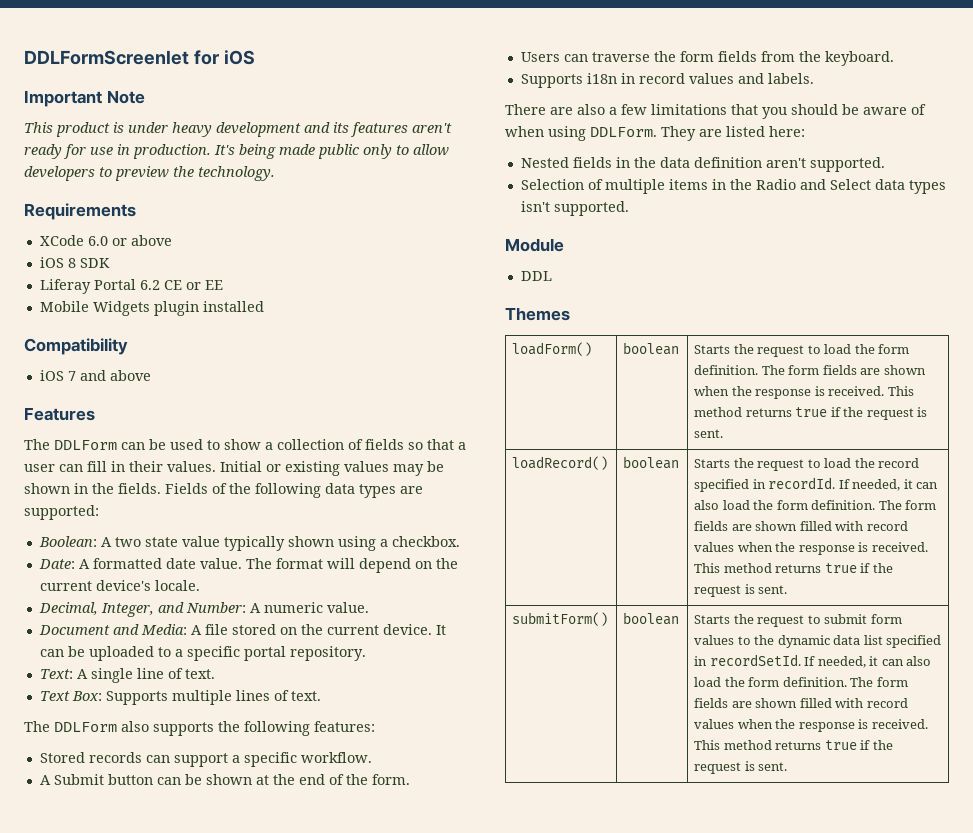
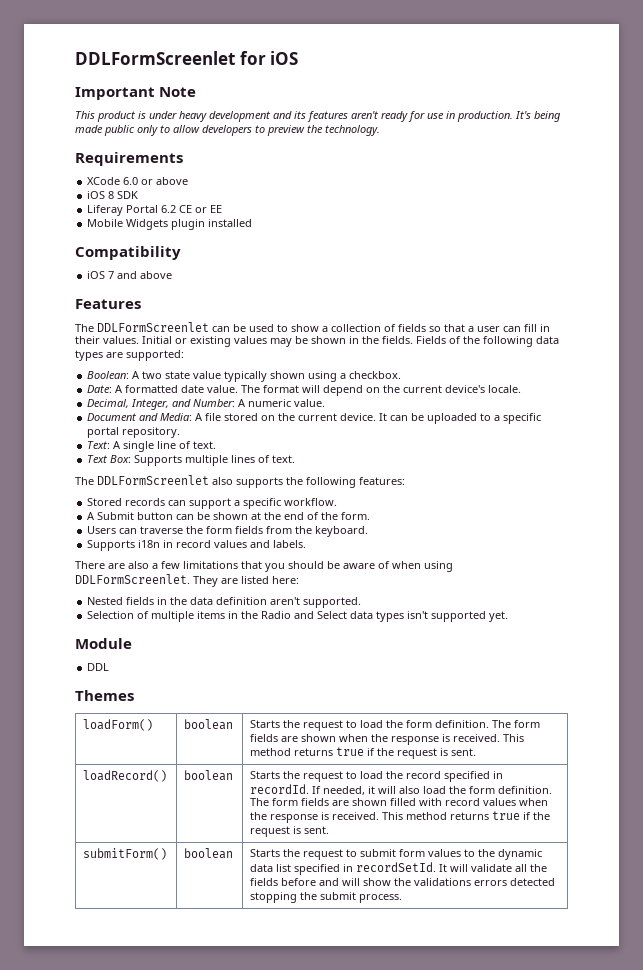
[54,440,117,450] DDLForm -> [97,322,209,332] DDLFormScreenlet
[54,722,117,732] DDLForm -> [97,475,209,485] DDLFormScreenlet
[590,127,657,137] DDLForm. -> [75,574,190,584] DDLFormScreenlet.
[553,201,629,216] supported. -> [431,611,509,622] supported yet.
[916,482,939,489] can -> [378,786,397,794] will
[804,656,932,668] [694,677,908,687] [694,698,908,708] [694,719,928,732] [694,740,893,750] [694,761,788,774] If needed, it can also load the form definition. The form fields are shown filled with record values when the response is received. This method returns true if the request is sent. -> [439,864,548,872] [250,878,556,886] [250,892,403,903] It will validate all the fields before and will show the validations errors detected stopping the submit process.

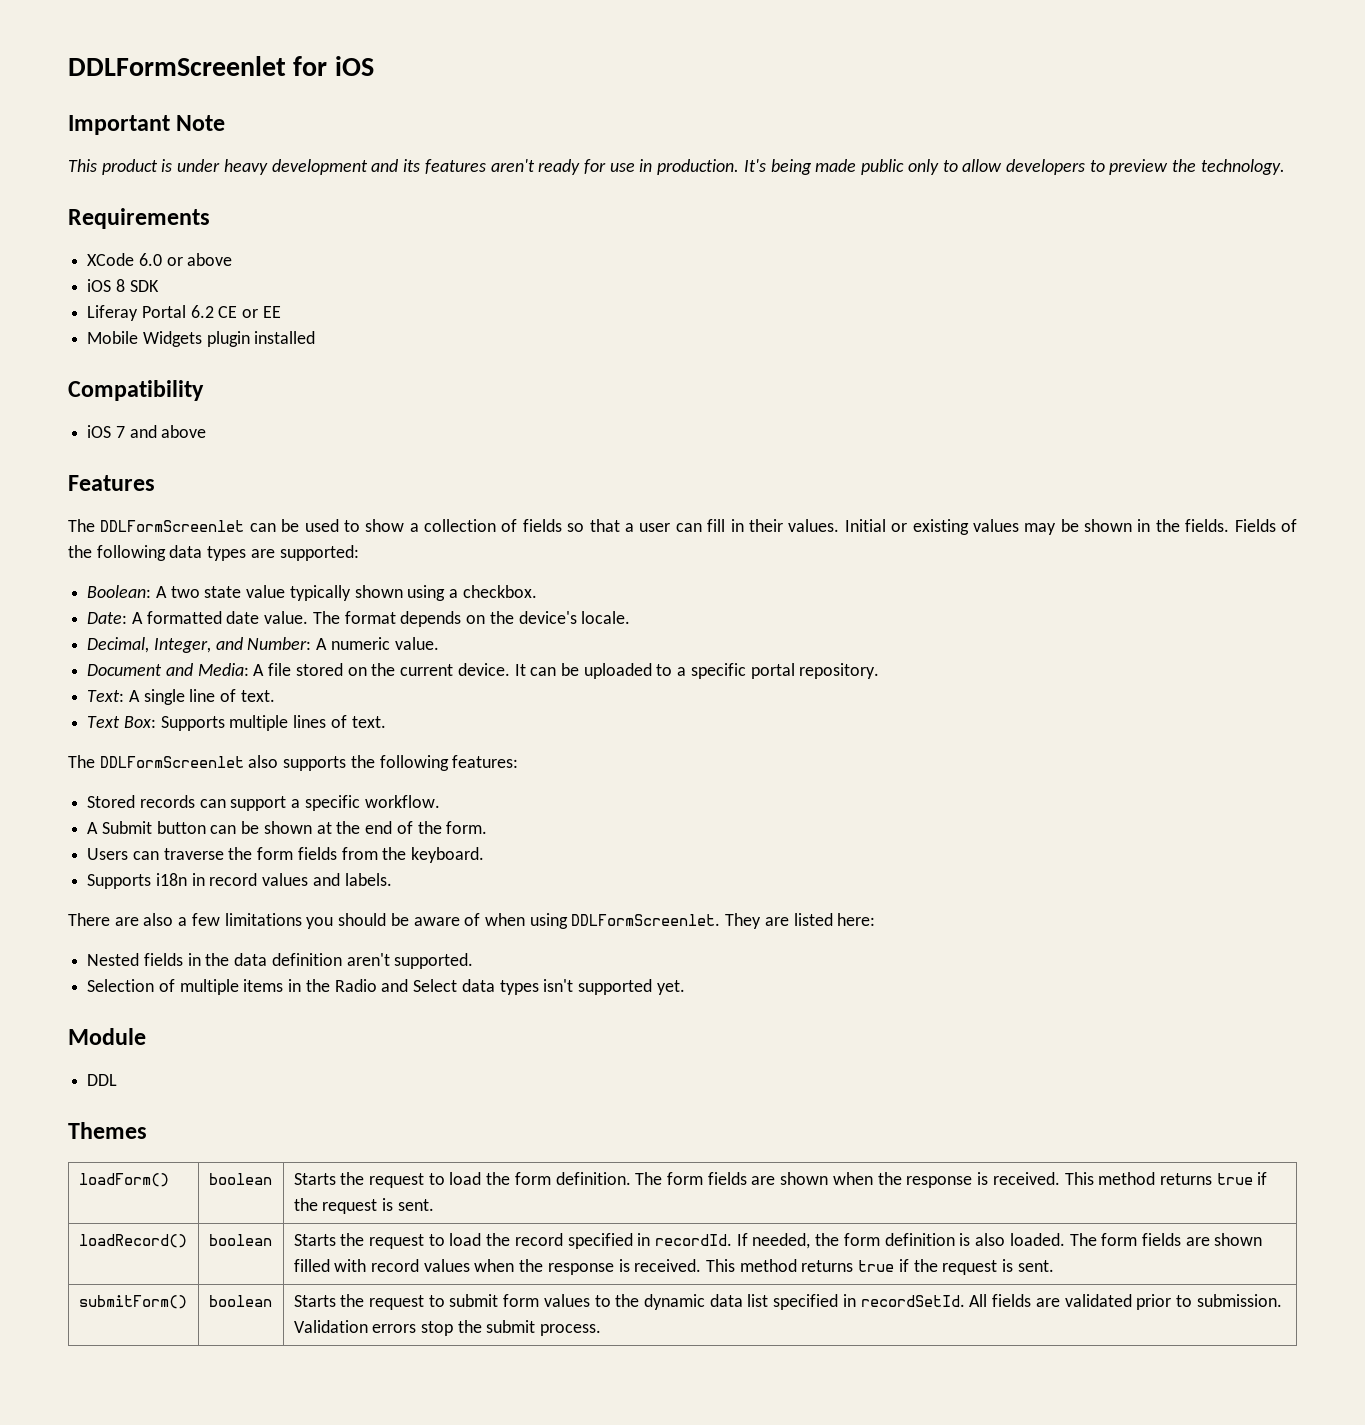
[302,385,443,396] will depend on the current -> [400,611,514,627] depends on the
[241,561,262,569] that -> (302, 919) none
[368,786,553,794] it will also load the form definition. -> [815,1233,1065,1246] the form definition is also loaded.
[439,864,548,872] [250,878,556,886] [250,892,298,903] It will validate all the fields before and will show the validations errors detected stopping -> [969,1294,1282,1310] [293,1320,453,1336] All fields are validated prior to submission. Validation errors stop

